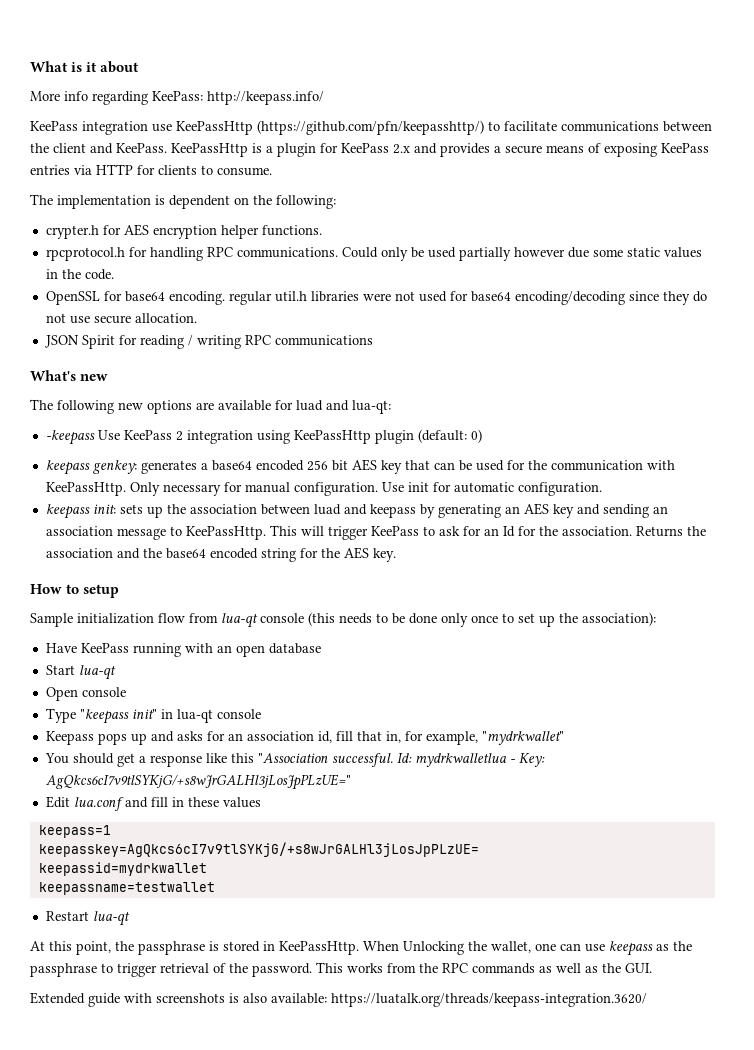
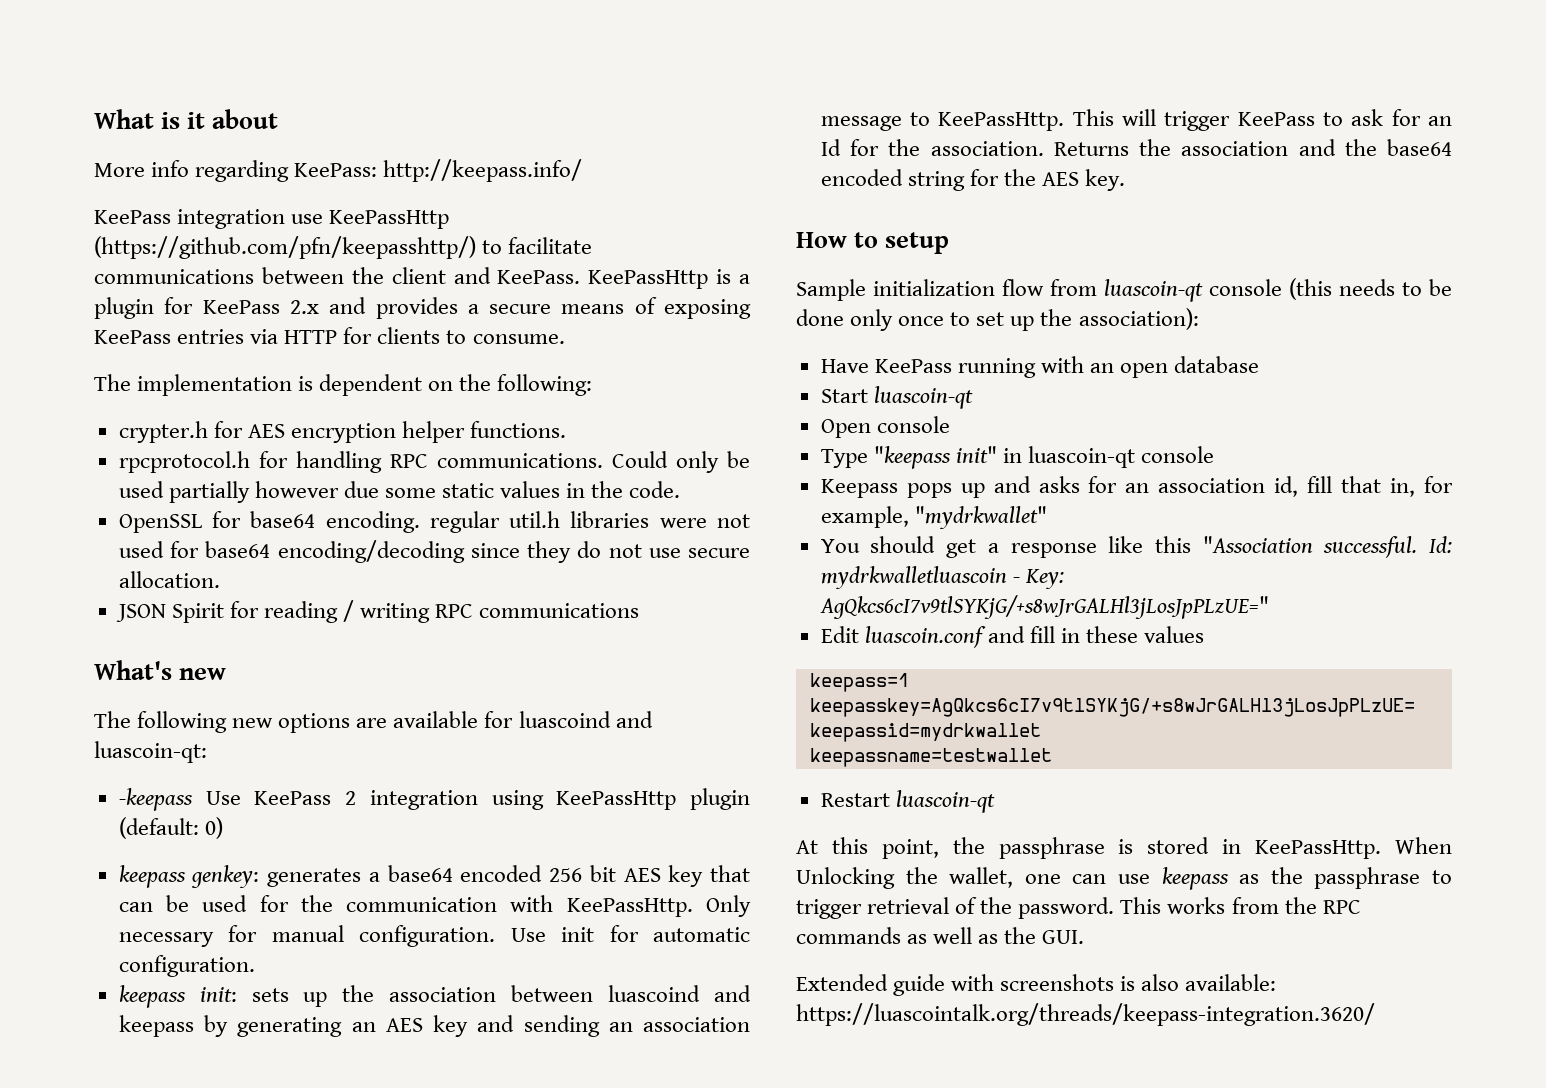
[296,400,391,414] luad and lua-qt: -> [518,711,653,728] [94,741,207,763] luascoind and luascoin-qt:
[313,504,341,515] luad -> [608,985,701,1002] luascoind
[221,613,258,628] lua-qt -> [1104,279,1203,302] luascoin-qt
[78,665,116,680] lua-qt -> [873,386,973,409] luascoin-qt
[176,709,213,723] lua-qt -> [1028,446,1136,468] luascoin-qt
[414,753,507,767] mydrkwalletlua -> [820,566,1007,589] mydrkwalletluascoin
[73,797,124,811] lua.conf -> [864,626,986,648] luascoin.conf
[92,911,130,926] lua-qt -> [895,790,995,813] luascoin-qt
[331,993,647,1007] https://luatalk.org/threads/keepass-integration.3620/ -> [796,1003,1375,1026] https://luascointalk.org/threads/keepass-integration.3620/

